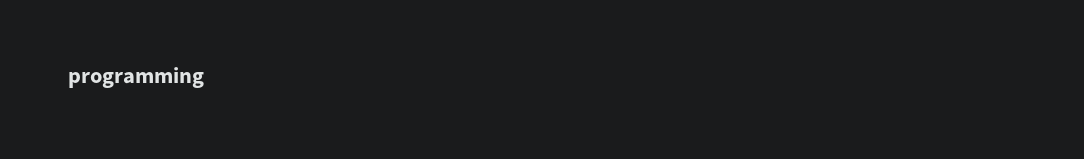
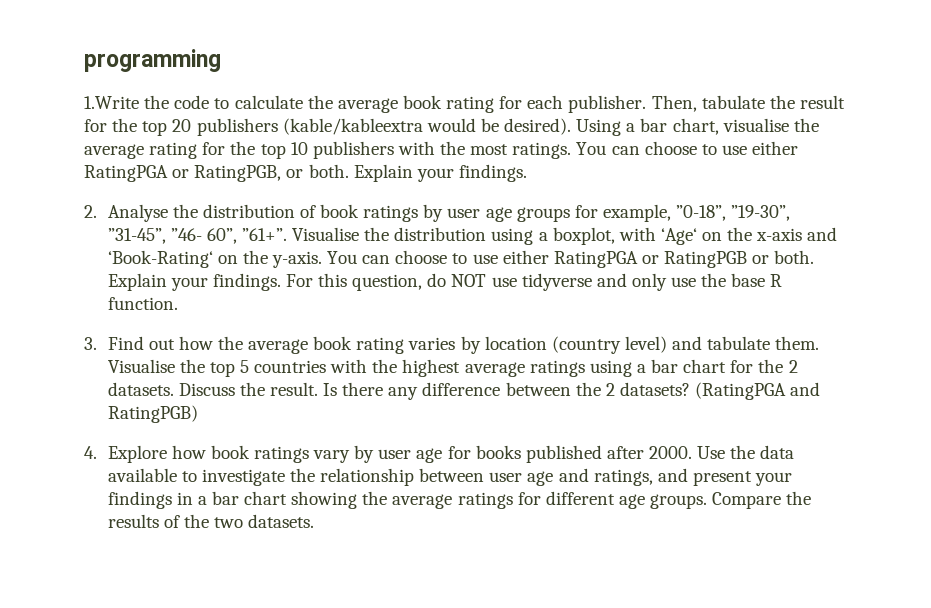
(204, 77) none -> [84,95,845,113] [84,118,819,136] [84,141,799,159] [84,164,527,182] [84,204,791,222] [107,227,838,245] [107,250,815,268] [107,273,783,291] [107,297,178,310] [84,336,820,354] [107,359,798,377] [107,382,821,400] [107,405,198,423] [84,445,795,463] [107,468,793,486] [107,491,812,509] [107,514,315,528] // 1.Write the code to calculate the average book rating for each publisher. Then, tabulate the result for the top 20 publishers (kable/kableextra would be desired). Using a bar chart, visualise the average rating for the top 10 publishers with the most ratings. You can choose to use either RatingPGA or RatingPGB, or both. Explain your findings. // 2. Analyse the distribution of book ratings by user age groups for example, ”0-18”, ”19-30”, ”31-45”, ”46- 60”, ”61+”. Visualise the distribution using a boxplot, with ‘Age‘ on the x-axis and ‘Book-Rating‘ on the y-axis. You can choose to use either RatingPGA or RatingPGB or both. Explain your findings. For this question, do NOT use tidyverse and only use the base R function. // 3. Find out how the average book rating varies by location (country level) and tabulate them. Visualise the top 5 countries with the highest average ratings using a bar chart for the 2 datasets. Discuss the result. Is there any difference between the 2 datasets? (RatingPGA and RatingPGB) // 4. Explore how book ratings vary by user age for books published after 2000. Use the data available to investigate the relationship between user age and ratings, and present your findings in a bar chart showing the average ratings for different age groups. Compare the results of the two datasets.

